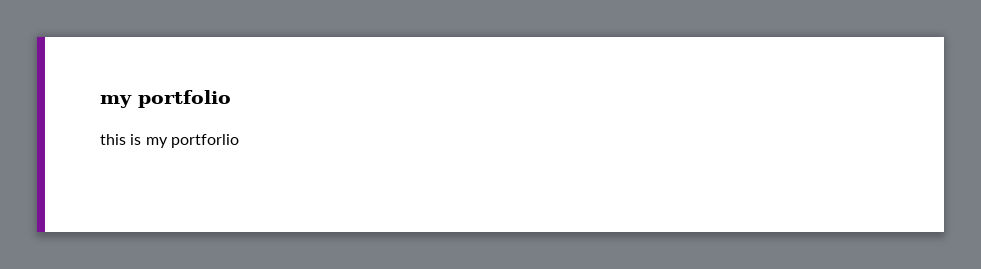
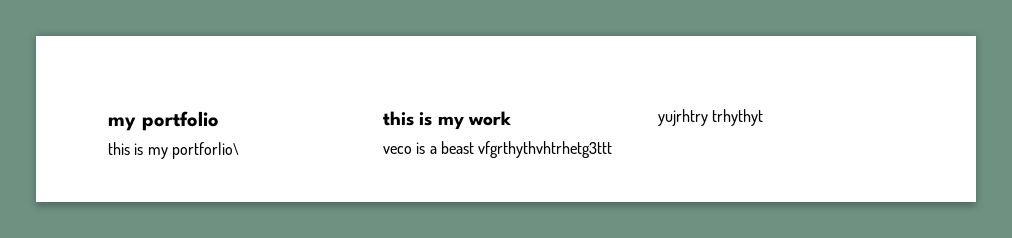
[170,134,239,148] portforlio -> [171,142,239,159] [383,111,511,130] [383,141,613,158] [658,109,764,126] portforlio\ // this is my work // veco is a beast vfgrthythvhtrhetg3ttt yujrhtry trhythyt

